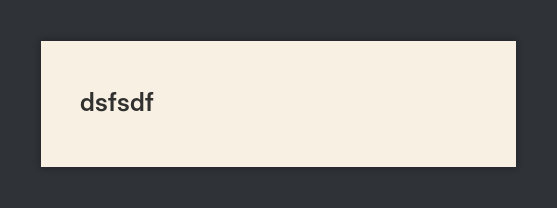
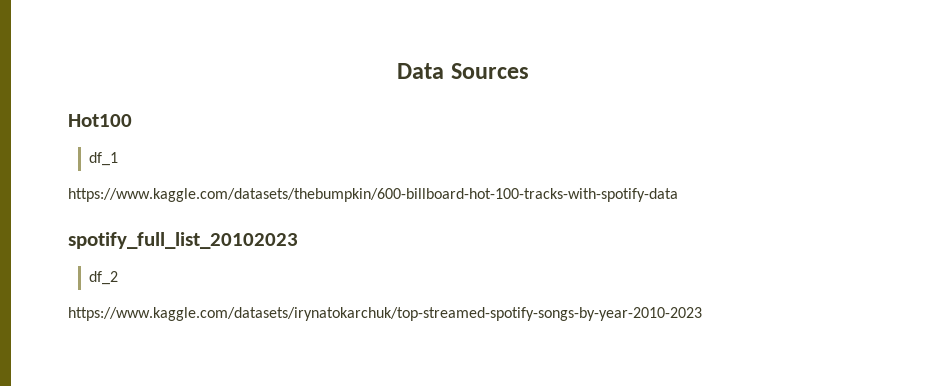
[80,92,154,112] dsfsdf -> [397,63,529,79] [68,114,132,127] [89,152,119,166] [68,188,678,202] [68,232,298,249] [89,271,119,285] [68,307,702,321] Data Sources // Hot100 // df_1 // https://www.kaggle.com/datasets/thebumpkin/600-billboard-hot-100-tracks-with-spotify-data // spotify_full_list_20102023 // df_2 // https://www.kaggle.com/datasets/irynatokarchuk/top-streamed-spotify-songs-by-year-2010-2023

